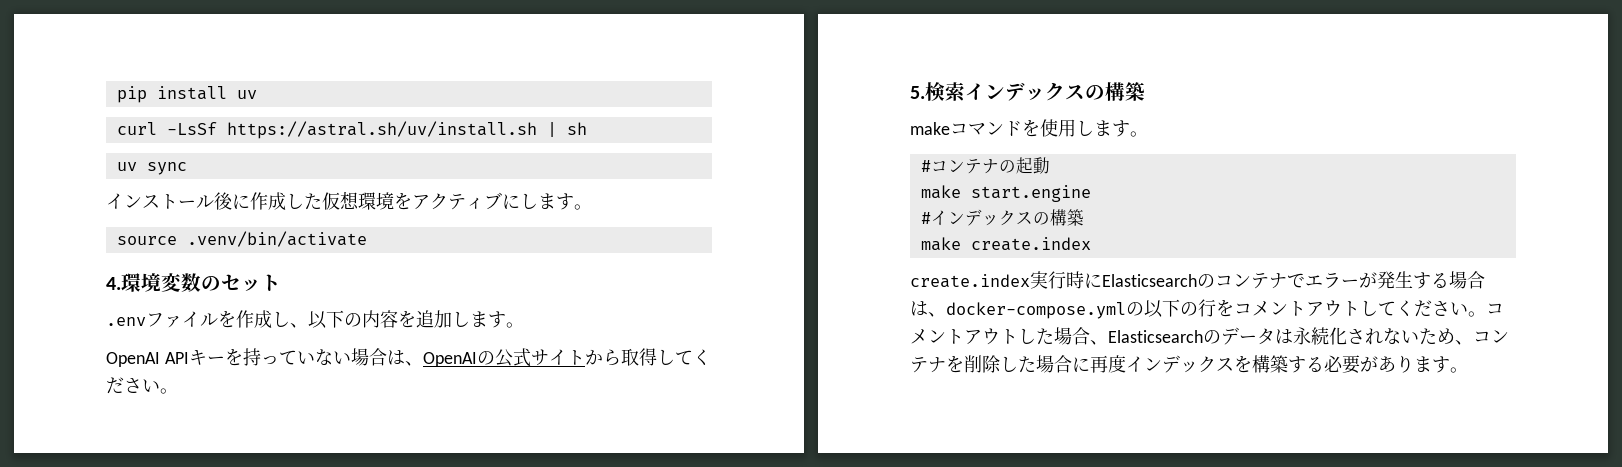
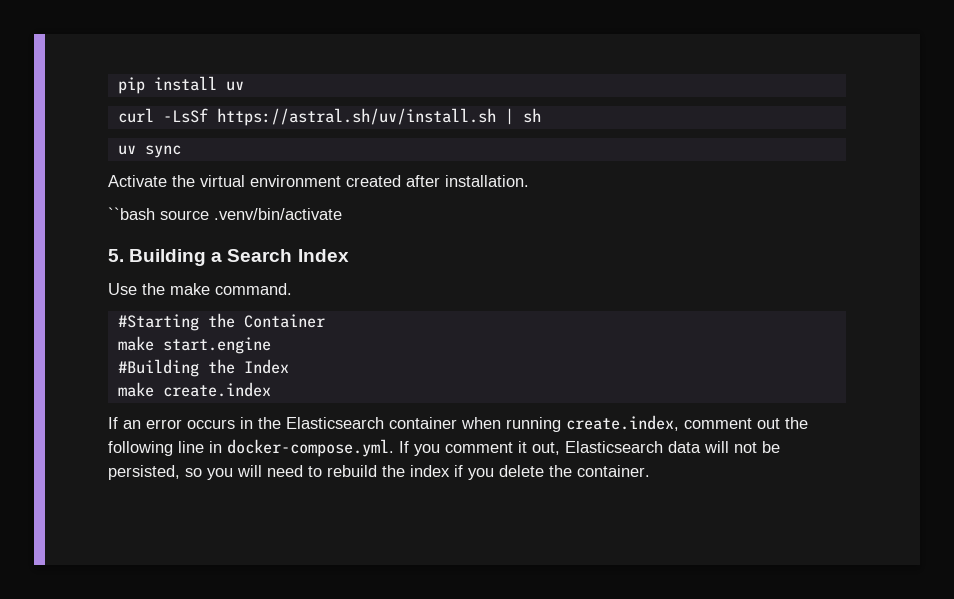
[106,191,592,210] [116,231,367,247] [106,273,281,292] [106,310,524,329] [106,348,711,367] [106,377,178,394] [910,82,1145,102] [910,119,1148,137] [920,157,1050,174] [920,185,1091,202] [920,209,1084,226] [920,237,1091,251] [910,271,1485,289] [910,299,1504,319] [910,327,1509,345] [910,355,1468,374] インストール後に作成した仮想環境をアクティブにします。 // source .venv/bin/activate // 4.環境変数のセット // .envファイルを作成し、以下の内容を追加します。 // OpenAI APIキーを持っていない場合は、OpenAIの公式サイトから取得してください。 // 5.検索インデックスの構築 // makeコマンドを使用します。 // #コンテナの起動 // make start.engine // #インデックスの構築 // make create.index // create.index実行時にElasticsearchのコンテナでエラーが発生する場合は、docker-compose.ymlの以下の行をコメントアウトしてください。コメントアウトした場合、Elasticsearchのデータは永続化されないため、コンテナを削除した場合に再度インデックスを構築する必要があります。 -> [108,175,529,187] [108,207,342,220] [108,249,349,266] [108,283,292,295] [117,313,325,331] [117,336,271,354] [117,359,289,377] [117,382,271,397] [108,415,808,432] [108,439,780,457] [108,465,650,480] Activate the virtual environment created after installation. // ``bash source .venv/bin/activate // 5. Building a Search Index // Use the make command. // #Starting the Container // make start.engine // #Building the Index // make create.index // If an error occurs in the Elasticsearch container when running create.index, comment out the following line in docker-compose.yml. If you comment it out, Elasticsearch data will not be persisted, so you will need to rebuild the index if you delete the container.

